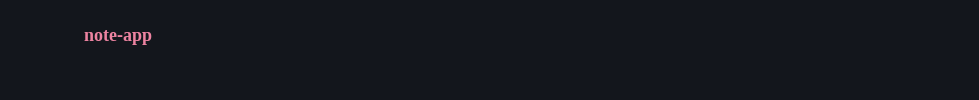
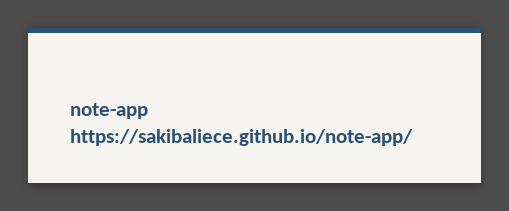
(152, 37) none -> [70,129,413,146] https://sakibaliece.github.io/note-app/

